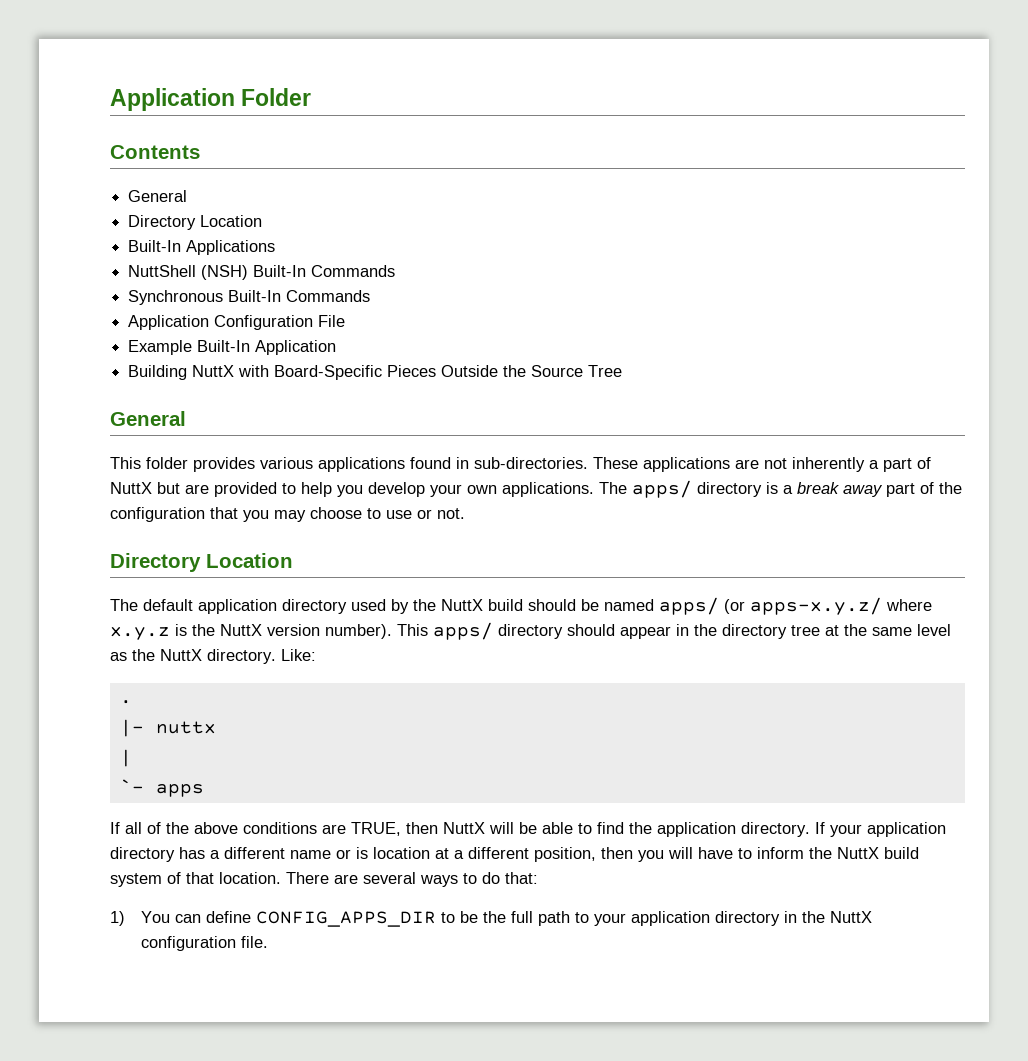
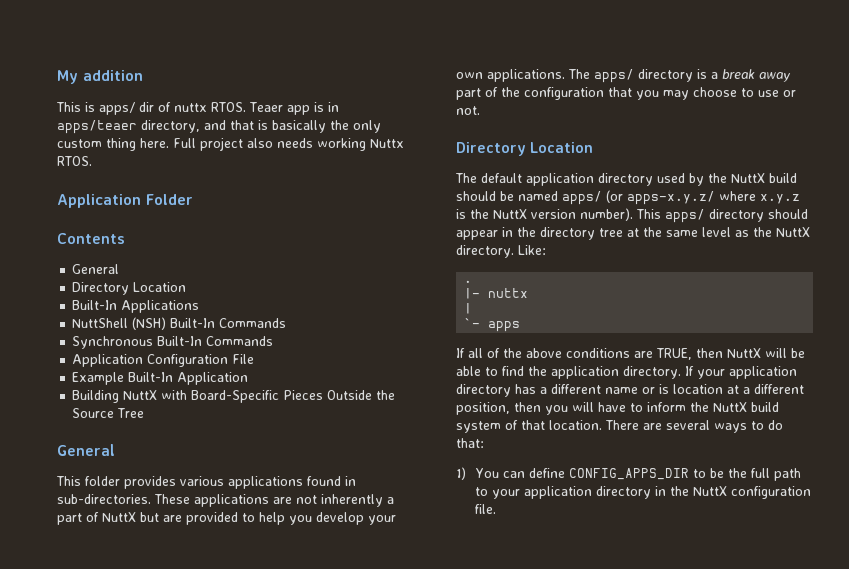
(110, 99) none -> [57,70,143,84] [56,102,339,115] [57,120,381,134] [57,137,404,151] [57,156,92,166] My addition // This is apps/ dir of nuttx RTOS. Teaer app is in apps/teaer directory, and that is basically the only custom thing here. Full project also needs working Nuttx RTOS. //

